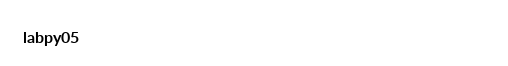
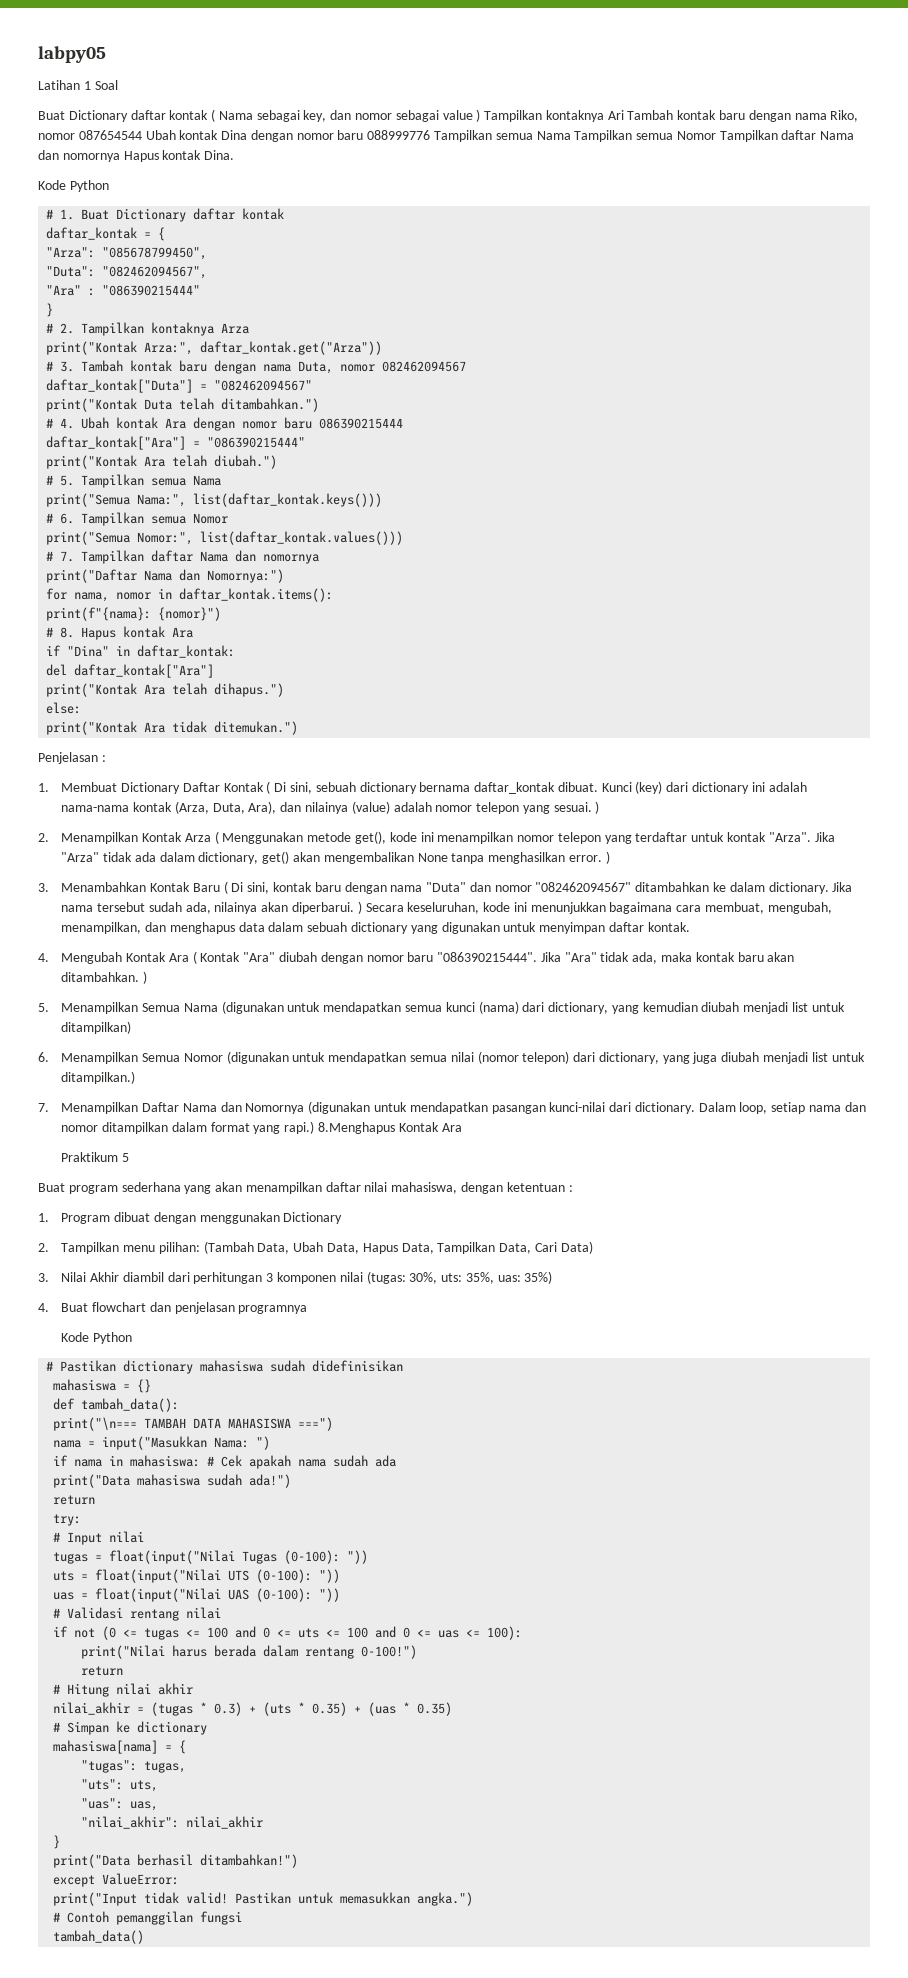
(79, 39) none -> [38,80,118,90] [38,109,859,122] [38,130,855,142] [38,150,235,162] [38,180,109,192] [46,208,285,222] [46,227,166,241] [46,247,208,260] [46,266,208,279] [46,285,201,296] [46,303,54,317] [46,322,250,336] [46,341,383,355] [46,360,467,374] [46,379,313,393] [46,398,320,412] [46,417,404,431] [46,436,306,450] [46,455,278,469] [46,474,222,488] [46,493,383,507] [46,512,229,526] [46,531,404,545] [46,550,320,564] [46,569,285,583] [46,588,334,602] [46,607,222,621] [46,626,194,640] [46,645,236,658] [46,664,215,678] [46,683,285,697] [46,702,82,714] [46,721,299,735] [38,752,106,764] [38,781,807,794] [61,801,600,814] [38,831,835,844] [61,851,610,864] [38,881,853,894] [61,901,832,914] [61,922,690,934] [38,951,795,964] [61,971,148,984] [38,1001,845,1014] [61,1021,132,1034] [38,1051,865,1064] [61,1071,136,1084] [38,1101,866,1114] [61,1121,462,1134] [61,1152,130,1162] [38,1182,573,1194] [38,1212,343,1224] [38,1241,593,1254] [38,1271,553,1284] [38,1302,308,1314] [61,1332,133,1344] [46,1360,404,1374] [53,1379,152,1393] [53,1398,180,1412] [53,1417,334,1431] [53,1436,271,1450] [53,1455,397,1469] [53,1474,292,1488] [53,1495,96,1505] [53,1514,82,1526] [53,1531,145,1545] [53,1550,369,1564] [53,1569,341,1583] [53,1588,341,1602] [53,1607,222,1621] [53,1626,523,1640] [81,1645,418,1659] [81,1666,124,1676] [53,1683,194,1697] [53,1702,453,1716] [53,1721,208,1735] [53,1740,187,1754] [81,1760,187,1773] [81,1779,159,1792] [81,1798,159,1811] [81,1816,264,1829] [53,1835,61,1849] [53,1854,299,1868] [53,1873,180,1887] [53,1892,474,1906] [53,1911,243,1925] [53,1930,145,1944] // Latihan 1 Soal // Buat Dictionary daftar kontak ( Nama sebagai key, dan nomor sebagai value ) Tampilkan kontaknya Ari Tambah kontak baru dengan nama Riko, nomor 087654544 Ubah kontak Dina dengan nomor baru 088999776 Tampilkan semua Nama Tampilkan semua Nomor Tampilkan daftar Nama dan nomornya Hapus kontak Dina. // Kode Python // # 1. Buat Dictionary daftar kontak // daftar_kontak = { // "Arza": "085678799450", // "Duta": "082462094567", // "Ara" : "086390215444" // } // # 2. Tampilkan kontaknya Arza // print("Kontak Arza:", daftar_kontak.get("Arza")) // # 3. Tambah kontak baru dengan nama Duta, nomor 082462094567 // daftar_kontak["Duta"] = "082462094567" // print("Kontak Duta telah ditambahkan.") // # 4. Ubah kontak Ara dengan nomor baru 086390215444 // daftar_kontak["Ara"] = "086390215444" // print("Kontak Ara telah diubah.") // # 5. Tampilkan semua Nama // print("Semua Nama:", list(daftar_kontak.keys())) // # 6. Tampilkan semua Nomor // print("Semua Nomor:", list(daftar_kontak.values())) // # 7. Tampilkan daftar Nama dan nomornya // print("Daftar Nama dan Nomornya:") // for nama, nomor in daftar_kontak.items(): // print(f"{nama}: {nomor}") // # 8. Hapus kontak Ara // if "Dina" in daftar_kontak: // del daftar_kontak["Ara"] // print("Kontak Ara telah dihapus.") // else: // print("Kontak Ara tidak ditemukan.") // Penjelasan : // 1. Membuat Dictionary Daftar Kontak ( Di sini, sebuah dictionary bernama daftar_kontak dibuat. Kunci (key) dari dictionary ini adalah nama-nama kontak (Arza, Duta, Ara), dan nilainya (value) adalah nomor telepon yang sesuai. ) // 2. Menampilkan Kontak Arza ( Menggunakan metode get(), kode ini menampilkan nomor telepon yang terdaftar untuk kontak "Arza". Jika "Arza" tidak ada dalam dictionary, get() akan mengembalikan None tanpa menghasilkan error. ) // 3. Menambahkan Kontak Baru ( Di sini, kontak baru dengan nama "Duta" dan nomor "082462094567" ditambahkan ke dalam dictionary. Jika nama tersebut sudah ada, nilainya akan diperbarui. ) Secara keseluruhan, kode ini menunjukkan bagaimana cara membuat, mengubah, menampilkan, dan menghapus data dalam sebuah dictionary yang digunakan untuk menyimpan daftar kontak. // 4. Mengubah Kontak Ara ( Kontak "Ara" diubah dengan nomor baru "086390215444". Jika "Ara" tidak ada, maka kontak baru akan ditambahkan. ) // 5. Menampilkan Semua Nama (digunakan untuk mendapatkan semua kunci (nama) dari dictionary, yang kemudian diubah menjadi list untuk ditampilkan) // 6. Menampilkan Semua Nomor (digunakan untuk mendapatkan semua nilai (nomor telepon) dari dictionary, yang juga diubah menjadi list untuk ditampilkan.) // 7. Menampilkan Daftar Nama dan Nomornya (digunakan untuk mendapatkan pasangan kunci-nilai dari dictionary. Dalam loop, setiap nama dan nomor ditampilkan dalam format yang rapi.) 8.Menghapus Kontak Ara // Praktikum 5 // Buat program sederhana yang akan menampilkan daftar nilai mahasiswa, dengan ketentuan : // 1. Program dibuat dengan menggunakan Dictionary // 2. Tampilkan menu pilihan: (Tambah Data, Ubah Data, Hapus Data, Tampilkan Data, Cari Data) // 3. Nilai Akhir diambil dari perhitungan 3 komponen nilai (tugas: 30%, uts: 35%, uas: 35%) // 4. Buat flowchart dan penjelasan programnya // Kode Python // # Pastikan dictionary mahasiswa sudah didefinisikan // mahasiswa = {} // def tambah_data(): // print("\n=== TAMBAH DATA MAHASISWA ===") // nama = input("Masukkan Nama: ") // if nama in mahasiswa: # Cek apakah nama sudah ada // print("Data mahasiswa sudah ada!") // return // try: // # Input nilai // tugas = float(input("Nilai Tugas (0-100): ")) // uts = float(input("Nilai UTS (0-100): ")) // uas = float(input("Nilai UAS (0-100): ")) // # Validasi rentang nilai // if not (0 <= tugas <= 100 and 0 <= uts <= 100 and 0 <= uas <= 100): // print("Nilai harus berada dalam rentang 0-100!") // return // # Hitung nilai akhir // nilai_akhir = (tugas * 0.3) + (uts * 0.35) + (uas * 0.35) // # Simpan ke dictionary // mahasiswa[nama] = { // "tugas": tugas, // "uts": uts, // "uas": uas, // "nilai_akhir": nilai_akhir // } // print("Data berhasil ditambahkan!") // except ValueError: // print("Input tidak valid! Pastikan untuk memasukkan angka.") // # Contoh pemanggilan fungsi // tambah_data()

